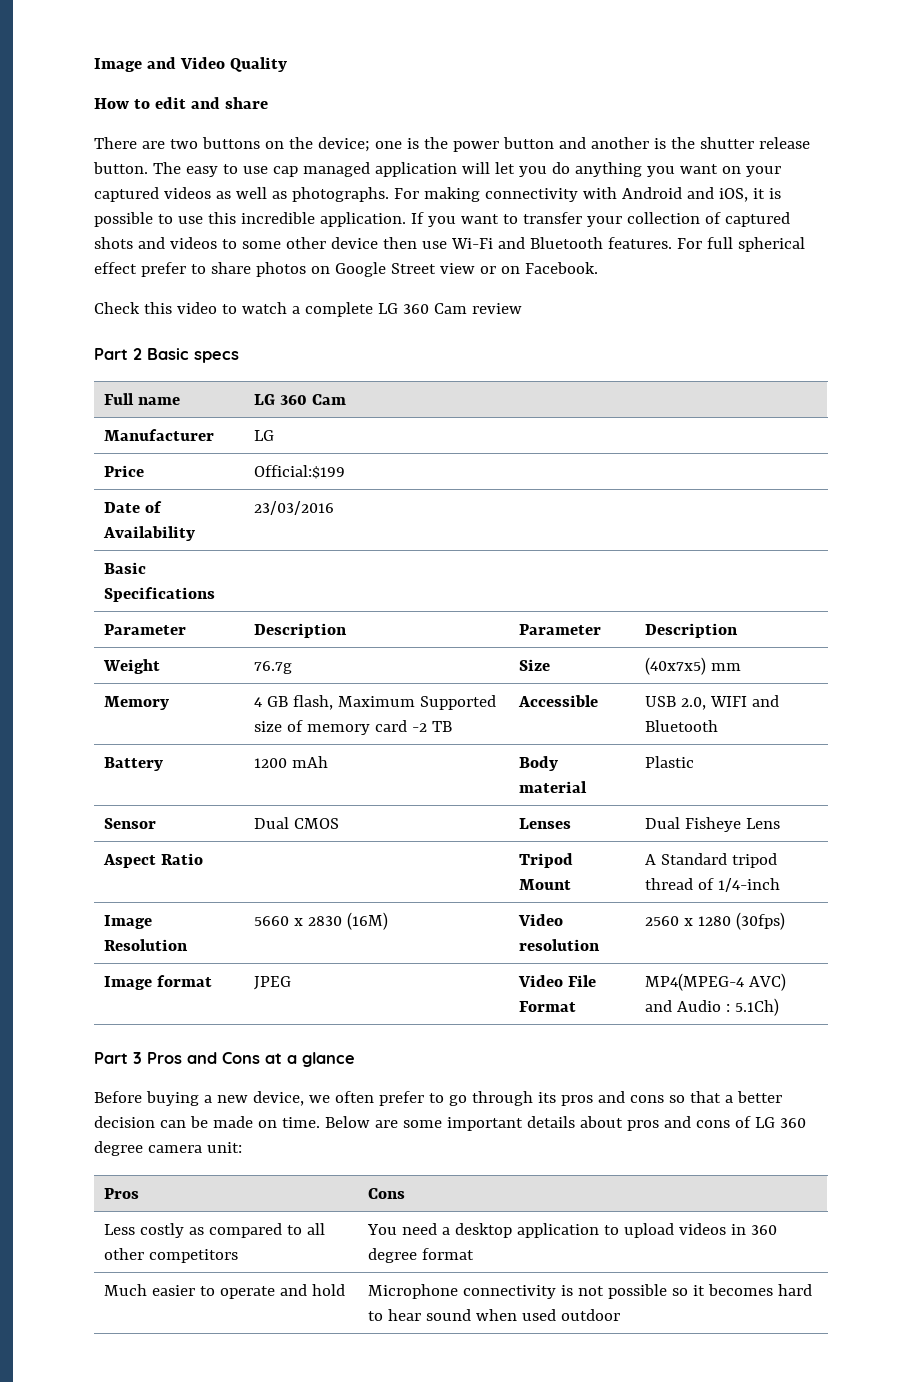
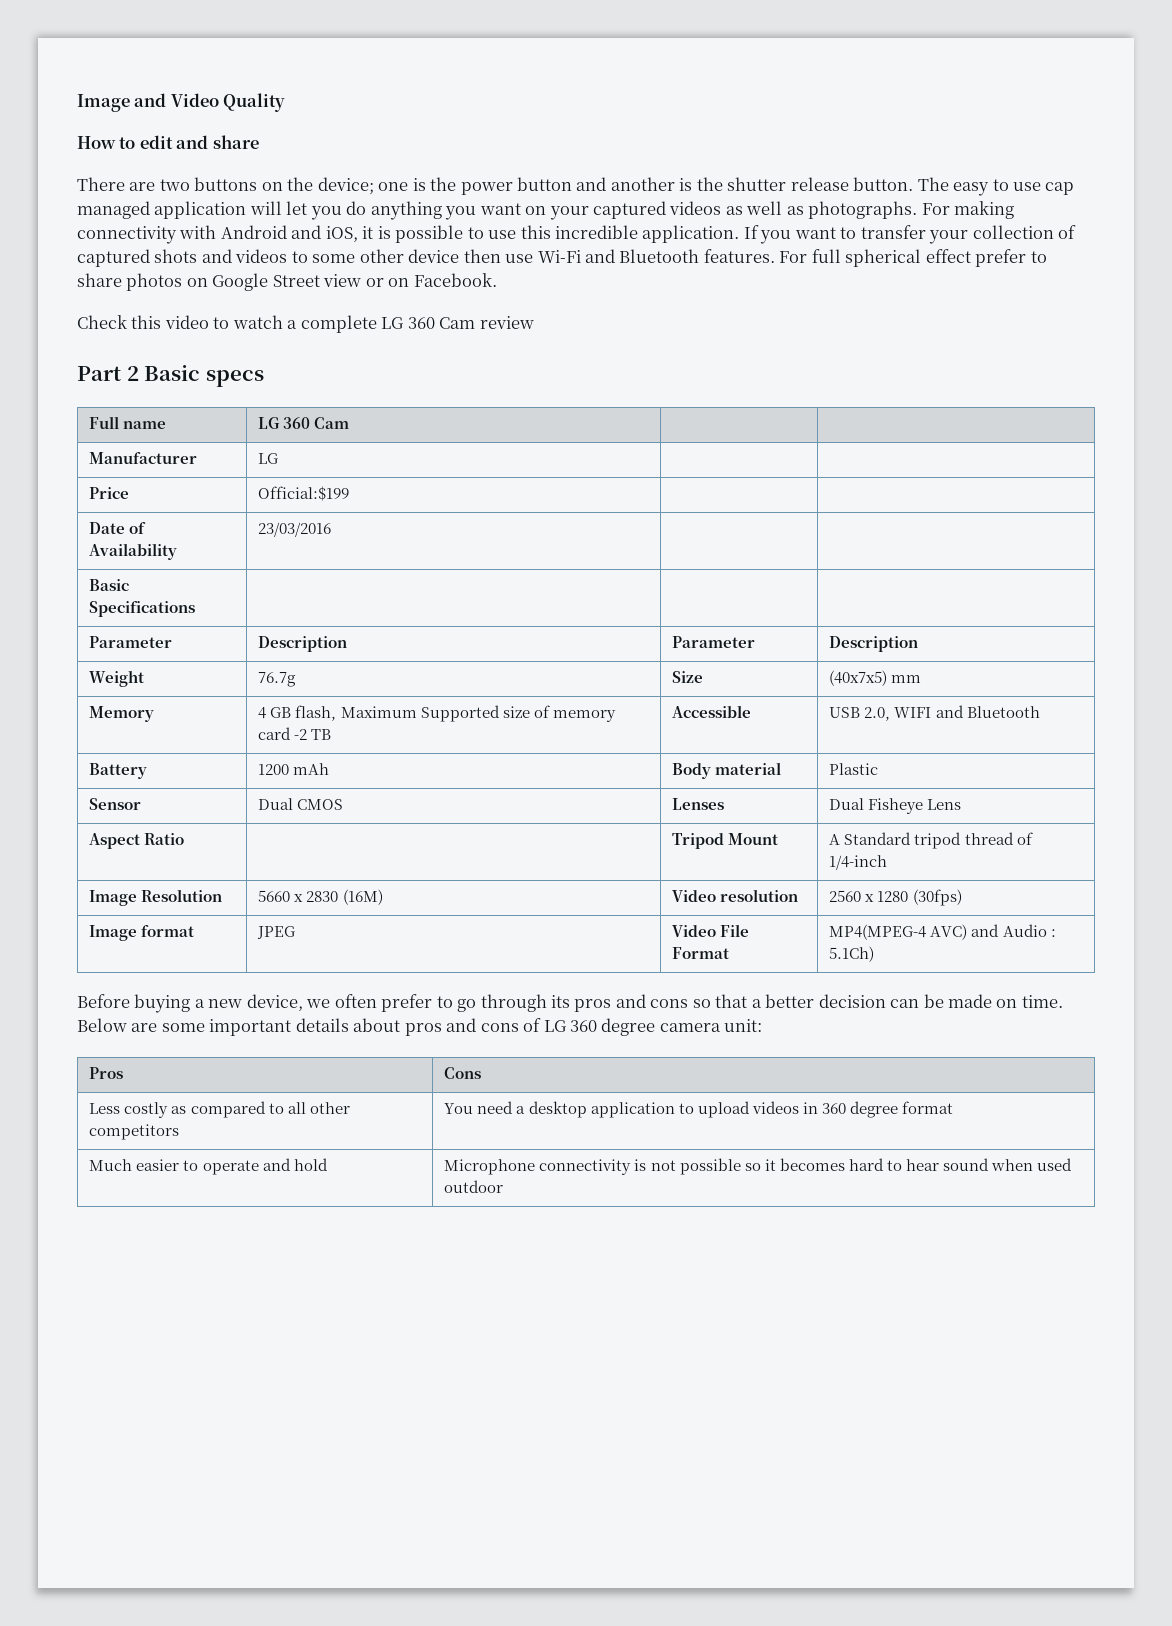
[94,1052,355,1067] // Part 3 Pros and Cons at a glance -> (875, 954) none

